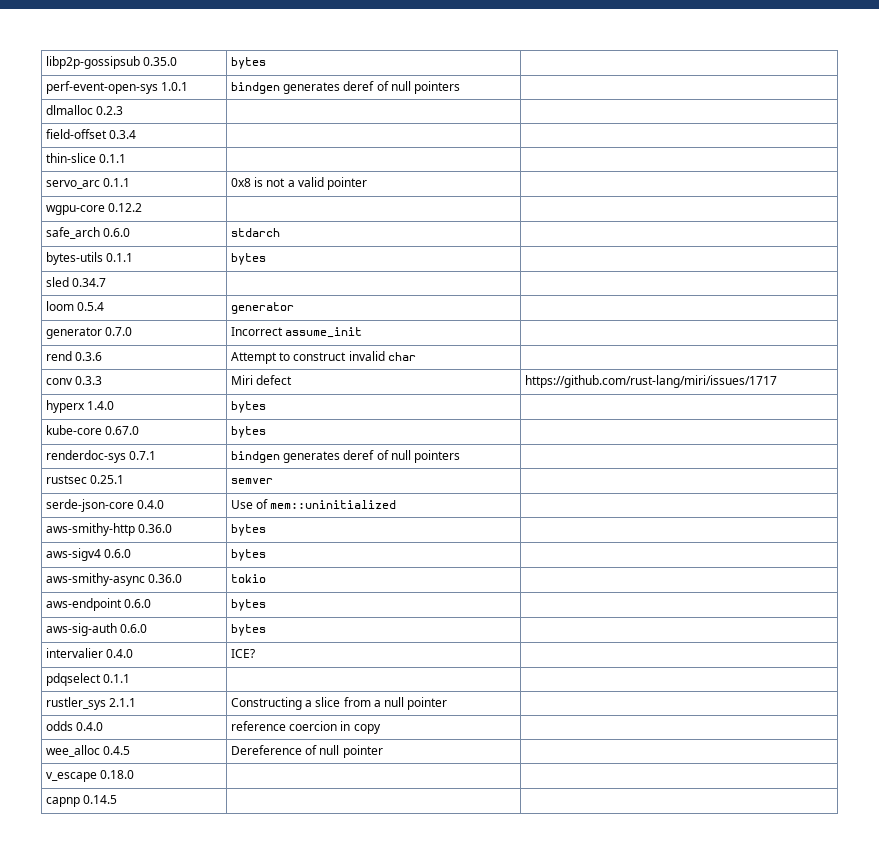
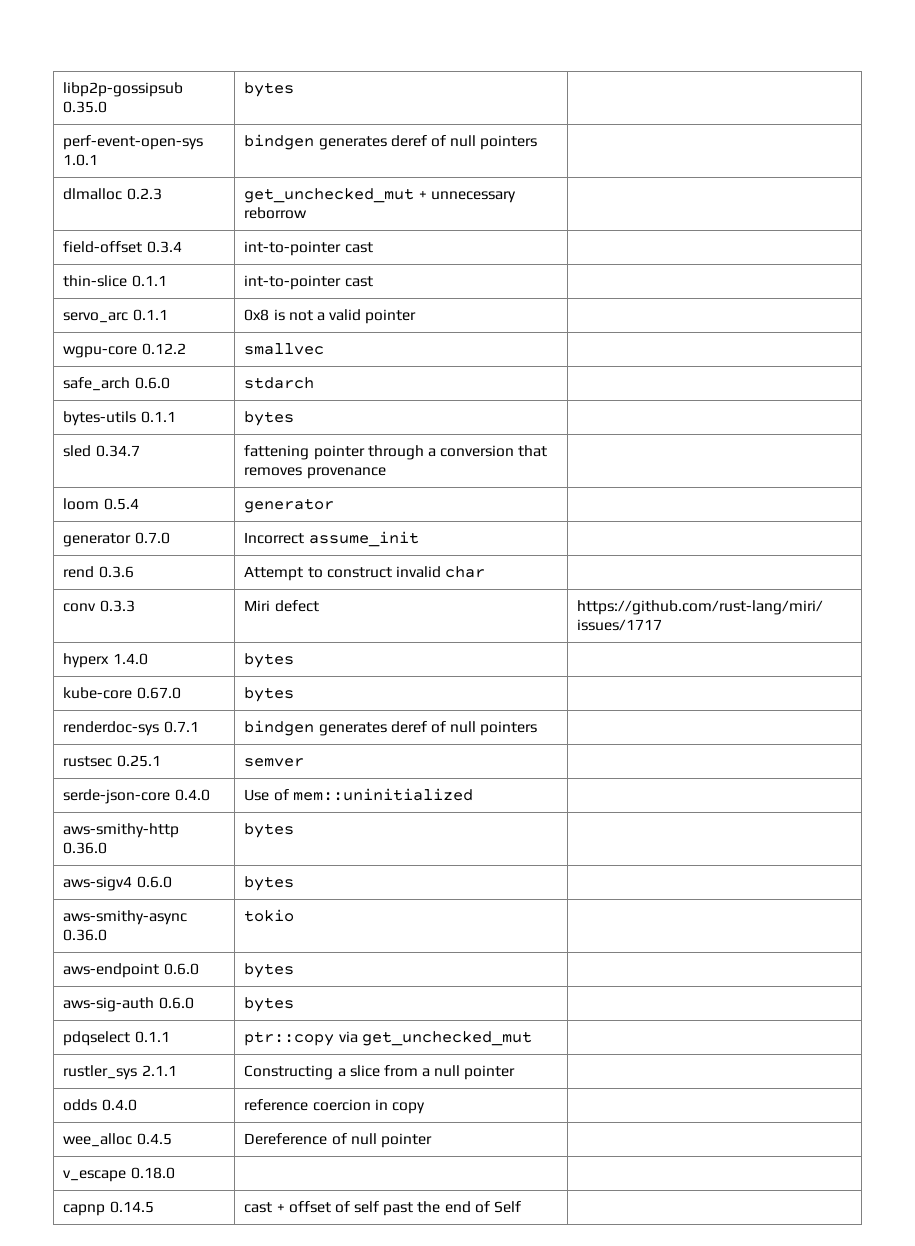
(124, 110) none -> [244,188,516,203] [244,207,308,219] get_unchecked_mut + unnecessary reborrow
(137, 134) none -> [244,241,373,256] int-to-pointer cast
(127, 158) none -> [244,275,373,290] int-to-pointer cast
(143, 207) none -> [244,343,325,355] smallvec
(107, 282) none -> [244,445,548,460] [244,467,386,479] fattening pointer through a conversion that removes provenance
[45,648,134,658] [230,649,255,658] // intervalier 0.4.0 | ICE? | -> (295, 1004) none
(131, 678) none -> [244,1031,532,1046] ptr::copy via get_unchecked_mut
(118, 799) none -> [244,1201,522,1216] cast + offset of self past the end of Self

